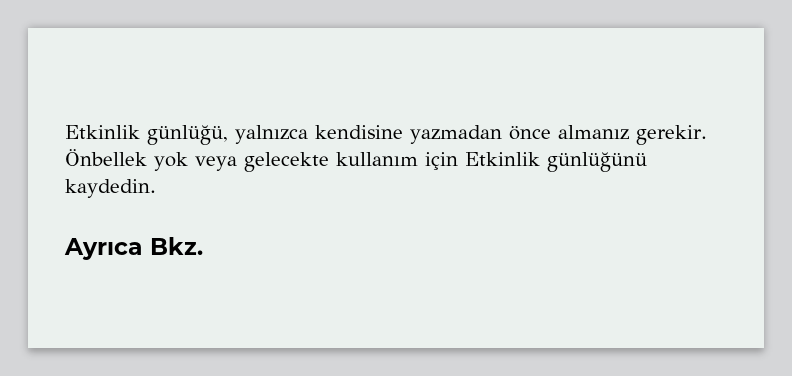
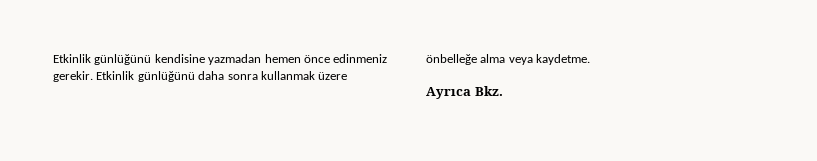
[65,125,707,145] [65,149,647,172] [65,179,156,198] Etkinlik günlüğü, yalnızca kendisine yazmadan önce almanız gerekir. Önbellek yok veya gelecekte kullanım için Etkinlik günlüğünü kaydedin. -> [53,54,388,65] [53,71,348,82] [426,54,591,65] Etkinlik günlüğünü kendisine yazmadan hemen önce edinmeniz gerekir. Etkinlik günlüğünü daha sonra kullanmak üzere önbelleğe alma veya kaydetme.

